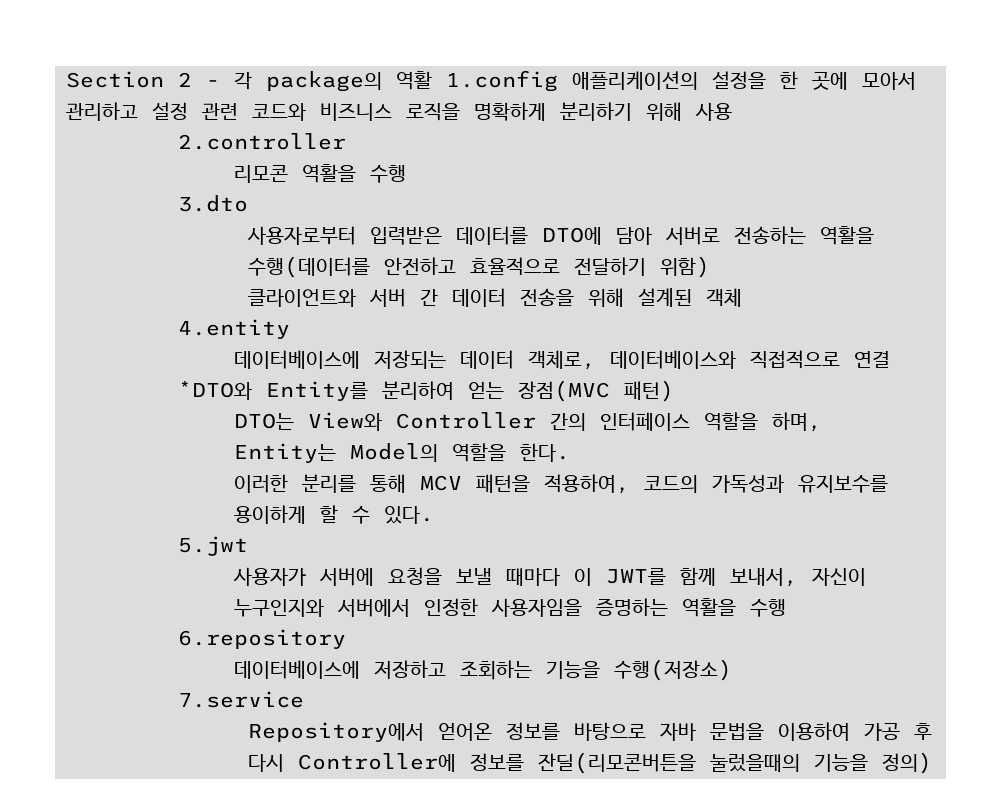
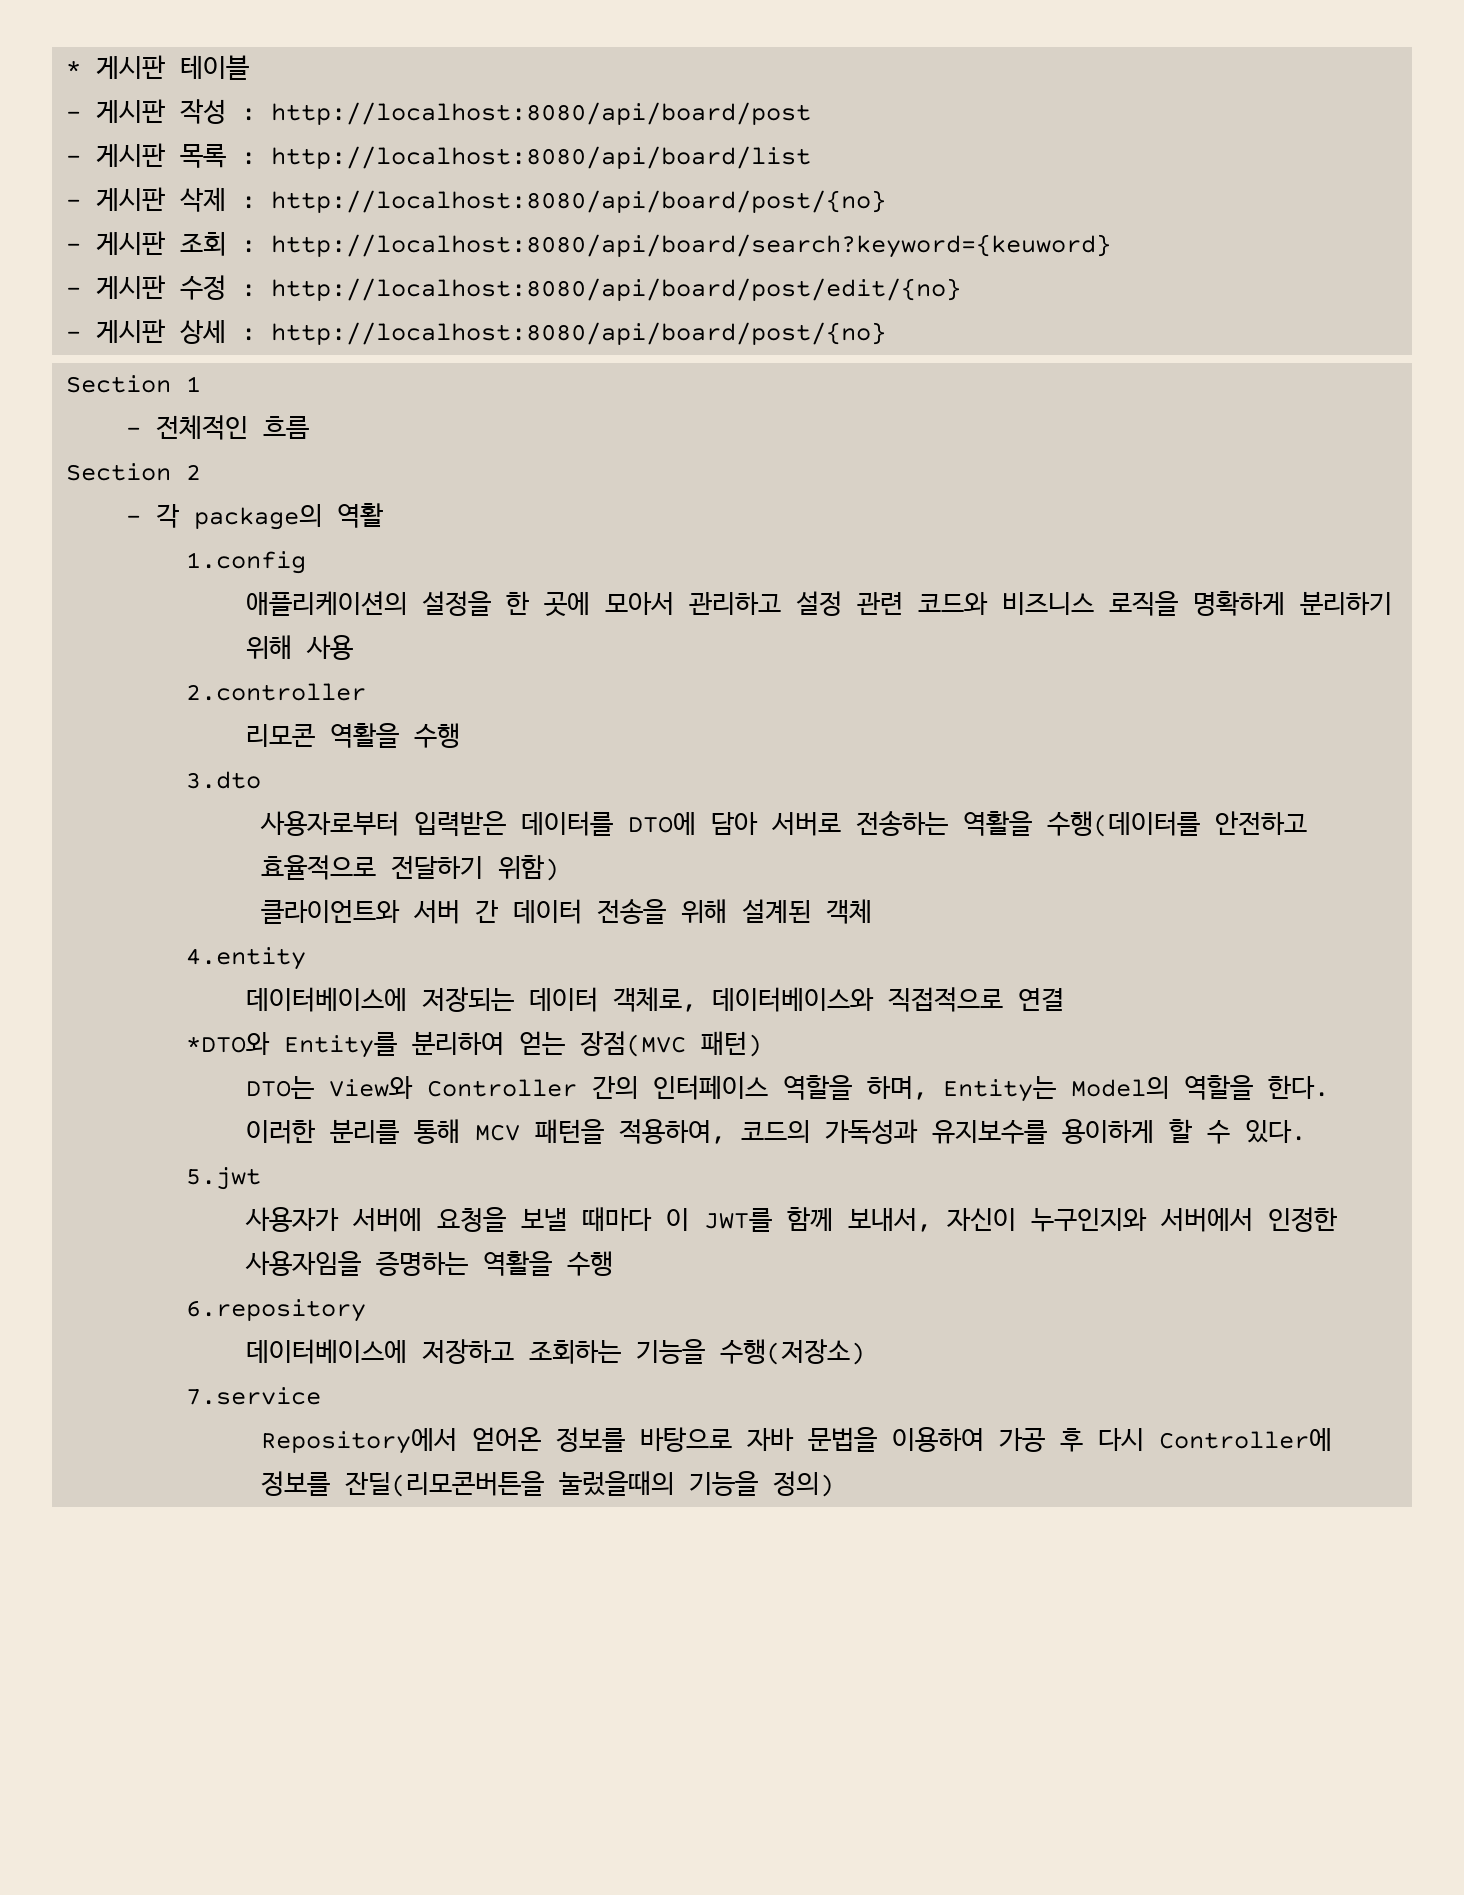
(66, 79) none -> [65,55,249,80] [65,99,811,125] [65,143,811,169] [65,187,886,213] [65,231,1111,258] [65,275,961,301] [65,319,886,345] [65,375,201,393] [125,415,309,440] * 게시판 테이블 // - 게시판 작성 : http://localhost:8080/api/board/post // - 게시판 목록 : http://localhost:8080/api/board/list // - 게시판 삭제 : http://localhost:8080/api/board/post/{no} // - 게시판 조회 : http://localhost:8080/api/board/search?keyword={keuword} // - 게시판 수정 : http://localhost:8080/api/board/post/edit/{no} // - 게시판 상세 : http://localhost:8080/api/board/post/{no} // Section 1 // - 전체적인 흐름 //
(193, 79) none -> (201, 472) //
(433, 80) none -> (383, 515) //
(559, 81) none -> (306, 562) //

